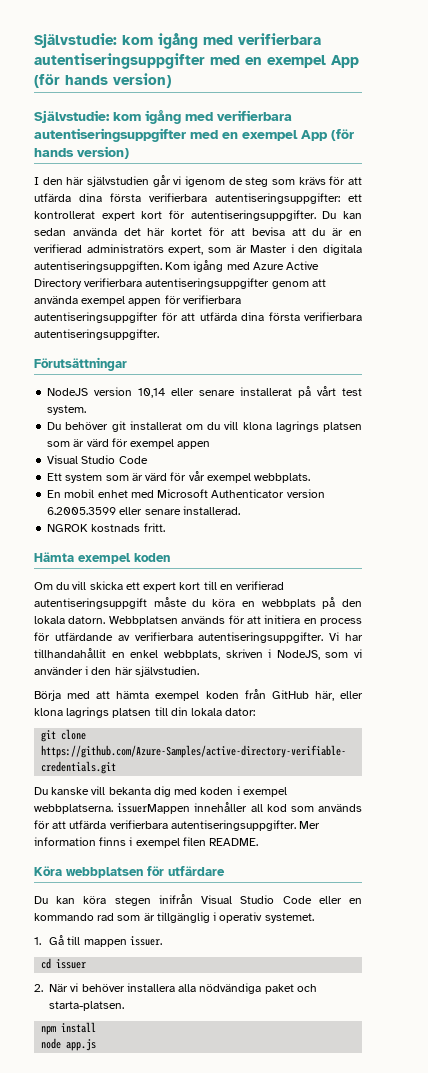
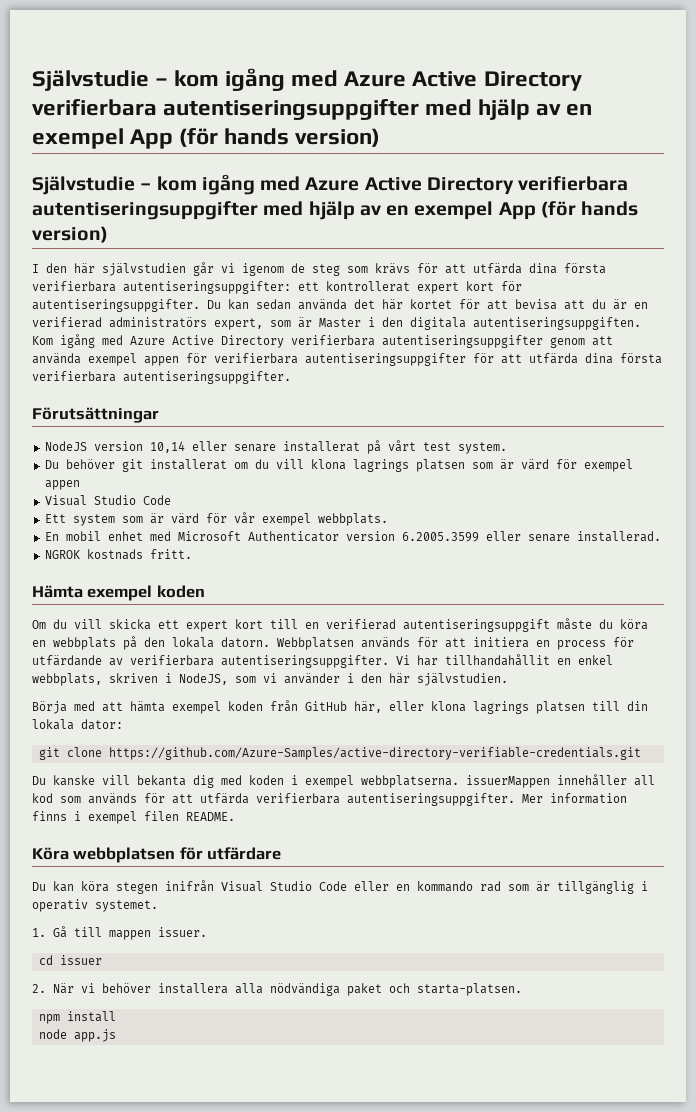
[34,33,321,49] [34,53,359,69] [34,73,171,88] [34,110,292,124] [34,128,218,142] Självstudie: kom igång med verifierbara autentiseringsuppgifter med en exempel App (för hands version) // Självstudie: kom igång med verifierbara autentiseringsuppgifter med -> [32,68,582,91] [32,99,593,120] [32,128,381,149] [32,175,629,195] [32,201,381,220] Självstudie – kom igång med Azure Active Directory verifierbara autentiseringsuppgifter med hjälp av en exempel App (för hands version) // Självstudie – kom igång med Azure Active Directory verifierbara autentiseringsuppgifter med hjälp av

